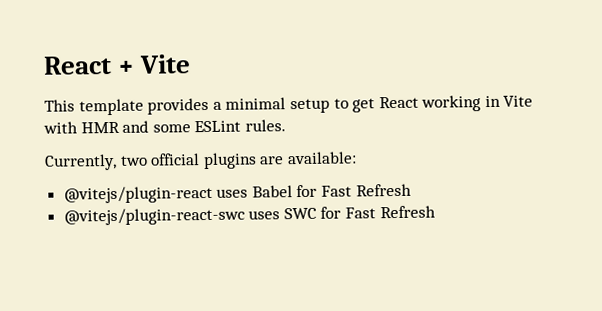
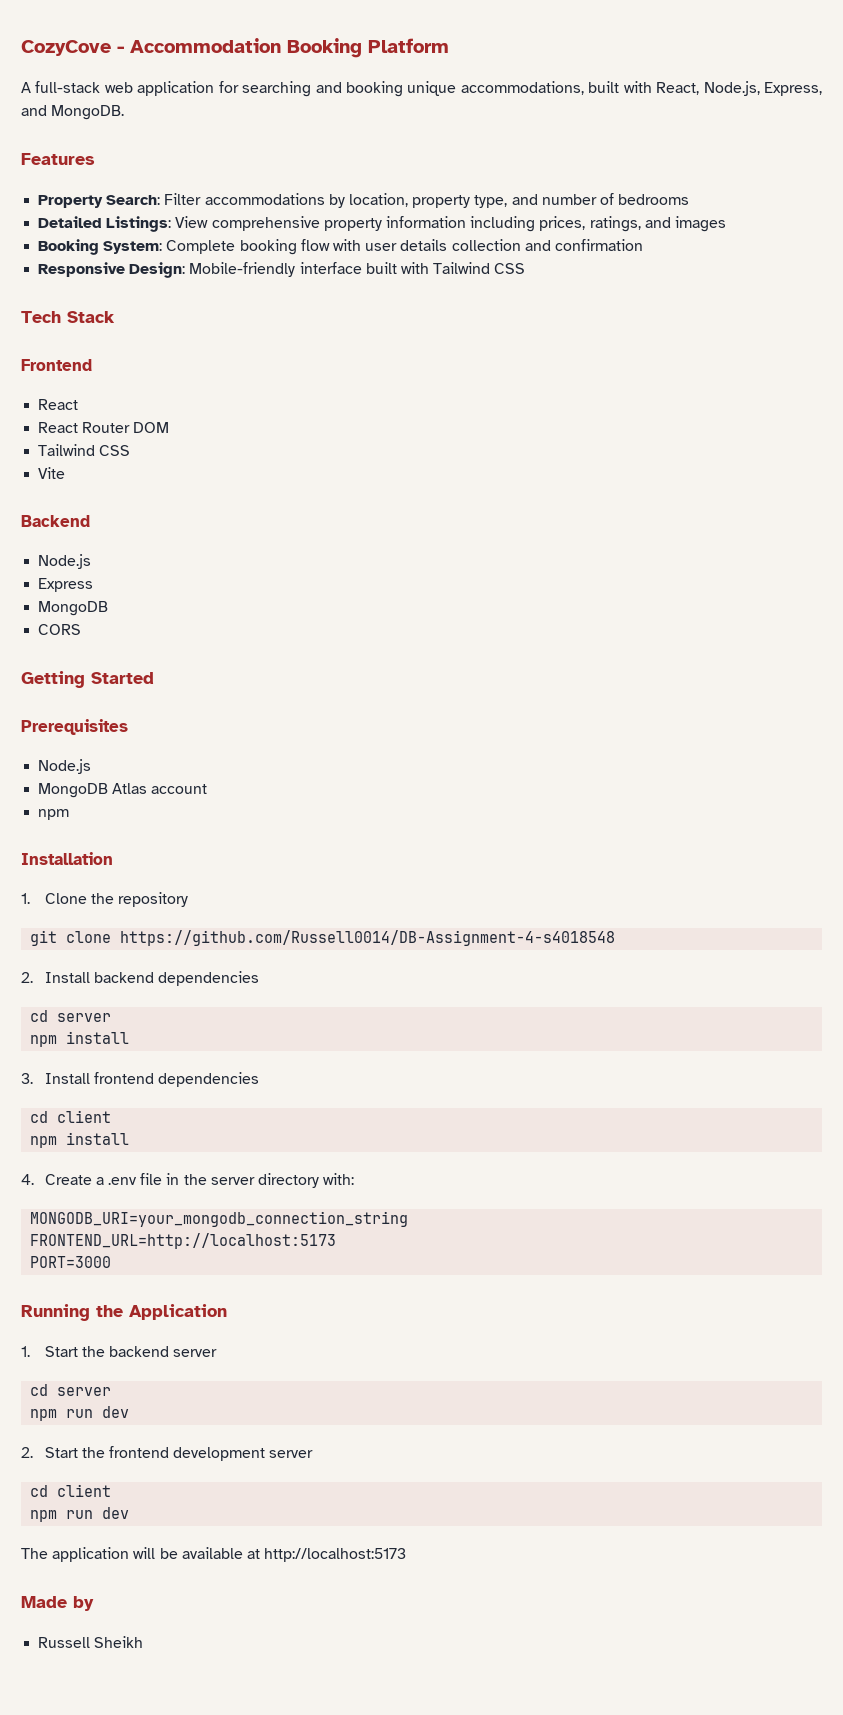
[43,54,192,75] [44,95,534,116] [43,119,286,134] [44,151,357,171] [63,183,412,204] [63,205,436,226] React + Vite // This template provides a minimal setup to get React working in Vite with HMR and some ESLint rules. // Currently, two official plugins are available: // @vitejs/plugin-react uses Babel for Fast Refresh // @vitejs/plugin-react-swc uses SWC for Fast Refresh -> [21,38,449,58] [21,81,823,97] [21,105,125,120] [21,153,95,165] [38,193,690,208] [38,216,726,232] [38,239,643,255] [38,262,526,278] [21,311,115,323] [21,359,92,371] [38,399,79,410] [38,422,170,433] [38,444,131,456] [38,467,66,479] [21,515,90,527] [38,554,92,569] [38,578,94,592] [38,601,109,616] [38,624,82,635] [21,671,154,688] [21,719,128,735] [38,759,92,774] [38,783,208,798] [38,809,70,820] [21,852,113,865] [21,892,189,907] [30,930,616,946] [21,971,260,986] [30,1010,112,1022] [30,1031,130,1047] [21,1072,260,1087] [30,1110,112,1123] [30,1132,130,1148] [21,1173,355,1188] [30,1211,409,1227] [30,1233,337,1249] [30,1256,112,1268] [21,1304,227,1321] [21,1346,218,1357] [30,1384,112,1396] [30,1406,130,1421] [21,1446,314,1461] [30,1484,112,1497] [30,1507,130,1522] [21,1547,407,1562] [21,1596,94,1611] [38,1636,144,1648] CozyCove - Accommodation Booking Platform // A full-stack web application for searching and booking unique accommodations, built with React, Node.js, Express, and MongoDB. // Features // Property Search: Filter accommodations by location, property type, and number of bedrooms // Detailed Listings: View comprehensive property information including prices, ratings, and images // Booking System: Complete booking flow with user details collection and confirmation // Responsive Design: Mobile-friendly interface built with Tailwind CSS // Tech Stack // Frontend // React // React Router DOM // Tailwind CSS // Vite // Backend // Node.js // Express // MongoDB // CORS // Getting Started // Prerequisites // Node.js // MongoDB Atlas account // npm // Installation // 1. Clone the repository // git clone https://github.com/Russell0014/DB-Assignment-4-s4018548 // 2. Install backend dependencies // cd server // npm install // 3. Install frontend dependencies // cd client // npm install // 4. Create a .env file in the server directory with: // MONGODB_URI=your_mongodb_connection_string // FRONTEND_URL=http://localhost:5173 // PORT=3000 // Running the Application // 1. Start the backend server // cd server // npm run dev // 2. Start the frontend development server // cd client // npm run dev // The application will be available at http://localhost:5173 // Made by // Russell Sheikh

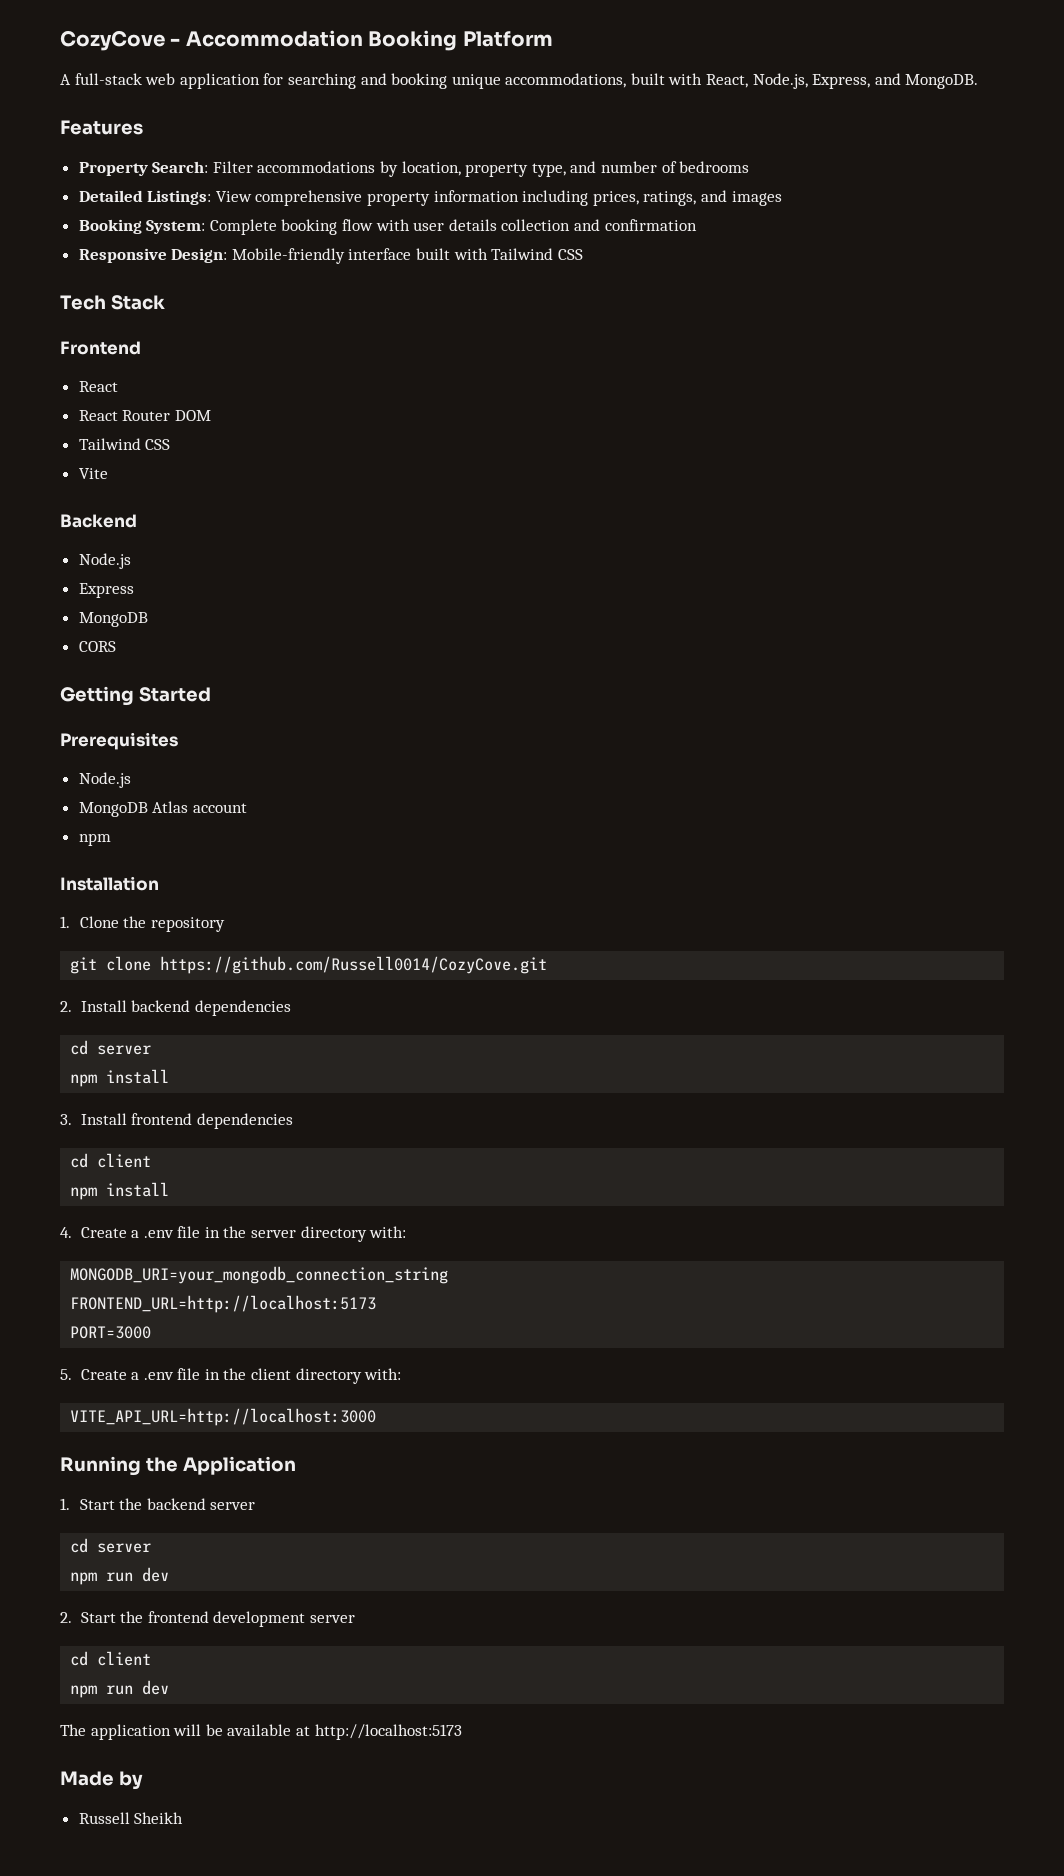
[120,930,616,946] https://github.com/Russell0014/DB-Assignment-4-s4018548 -> [160,956,548,974] https://github.com/Russell0014/CozyCove.git
(112, 1262) none -> [60,1368,402,1384] [70,1408,377,1426] // 5. Create a .env file in the client directory with: // VITE_API_URL=http://localhost:3000

